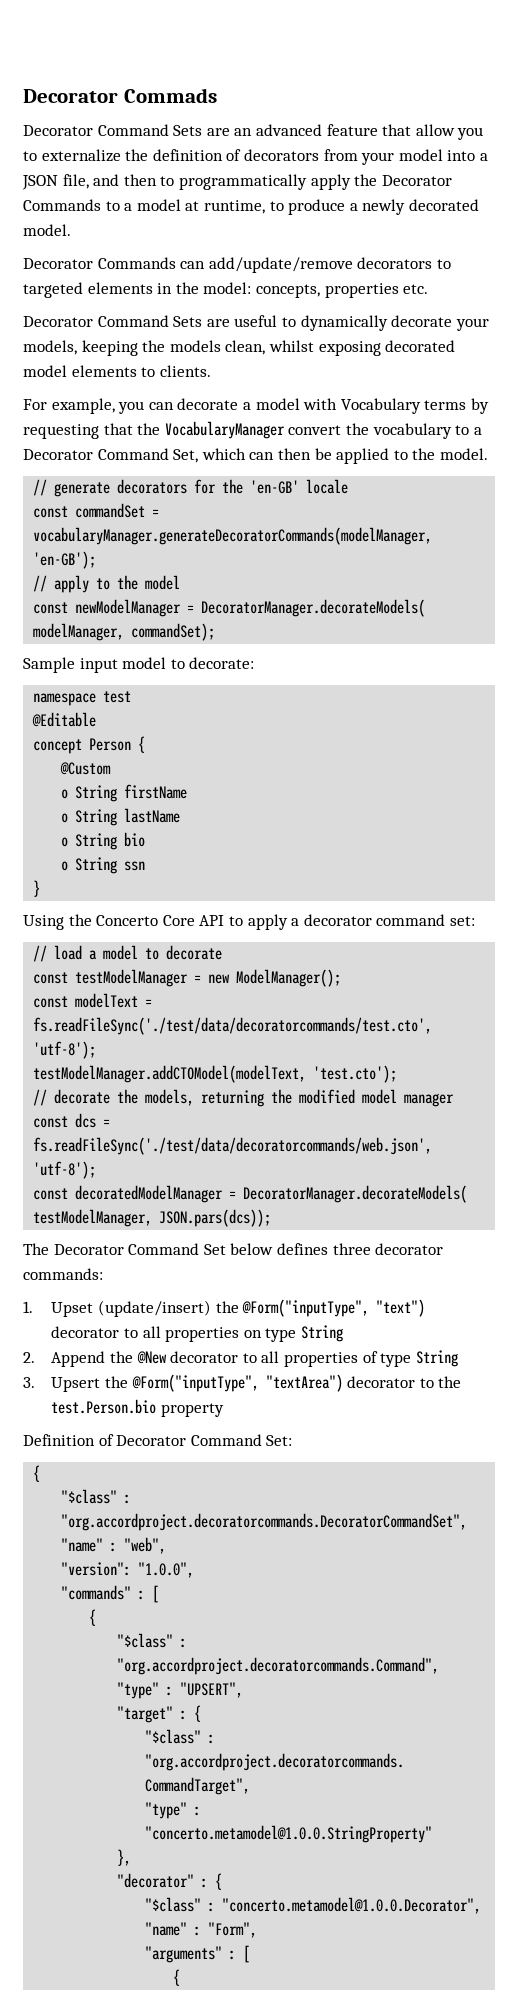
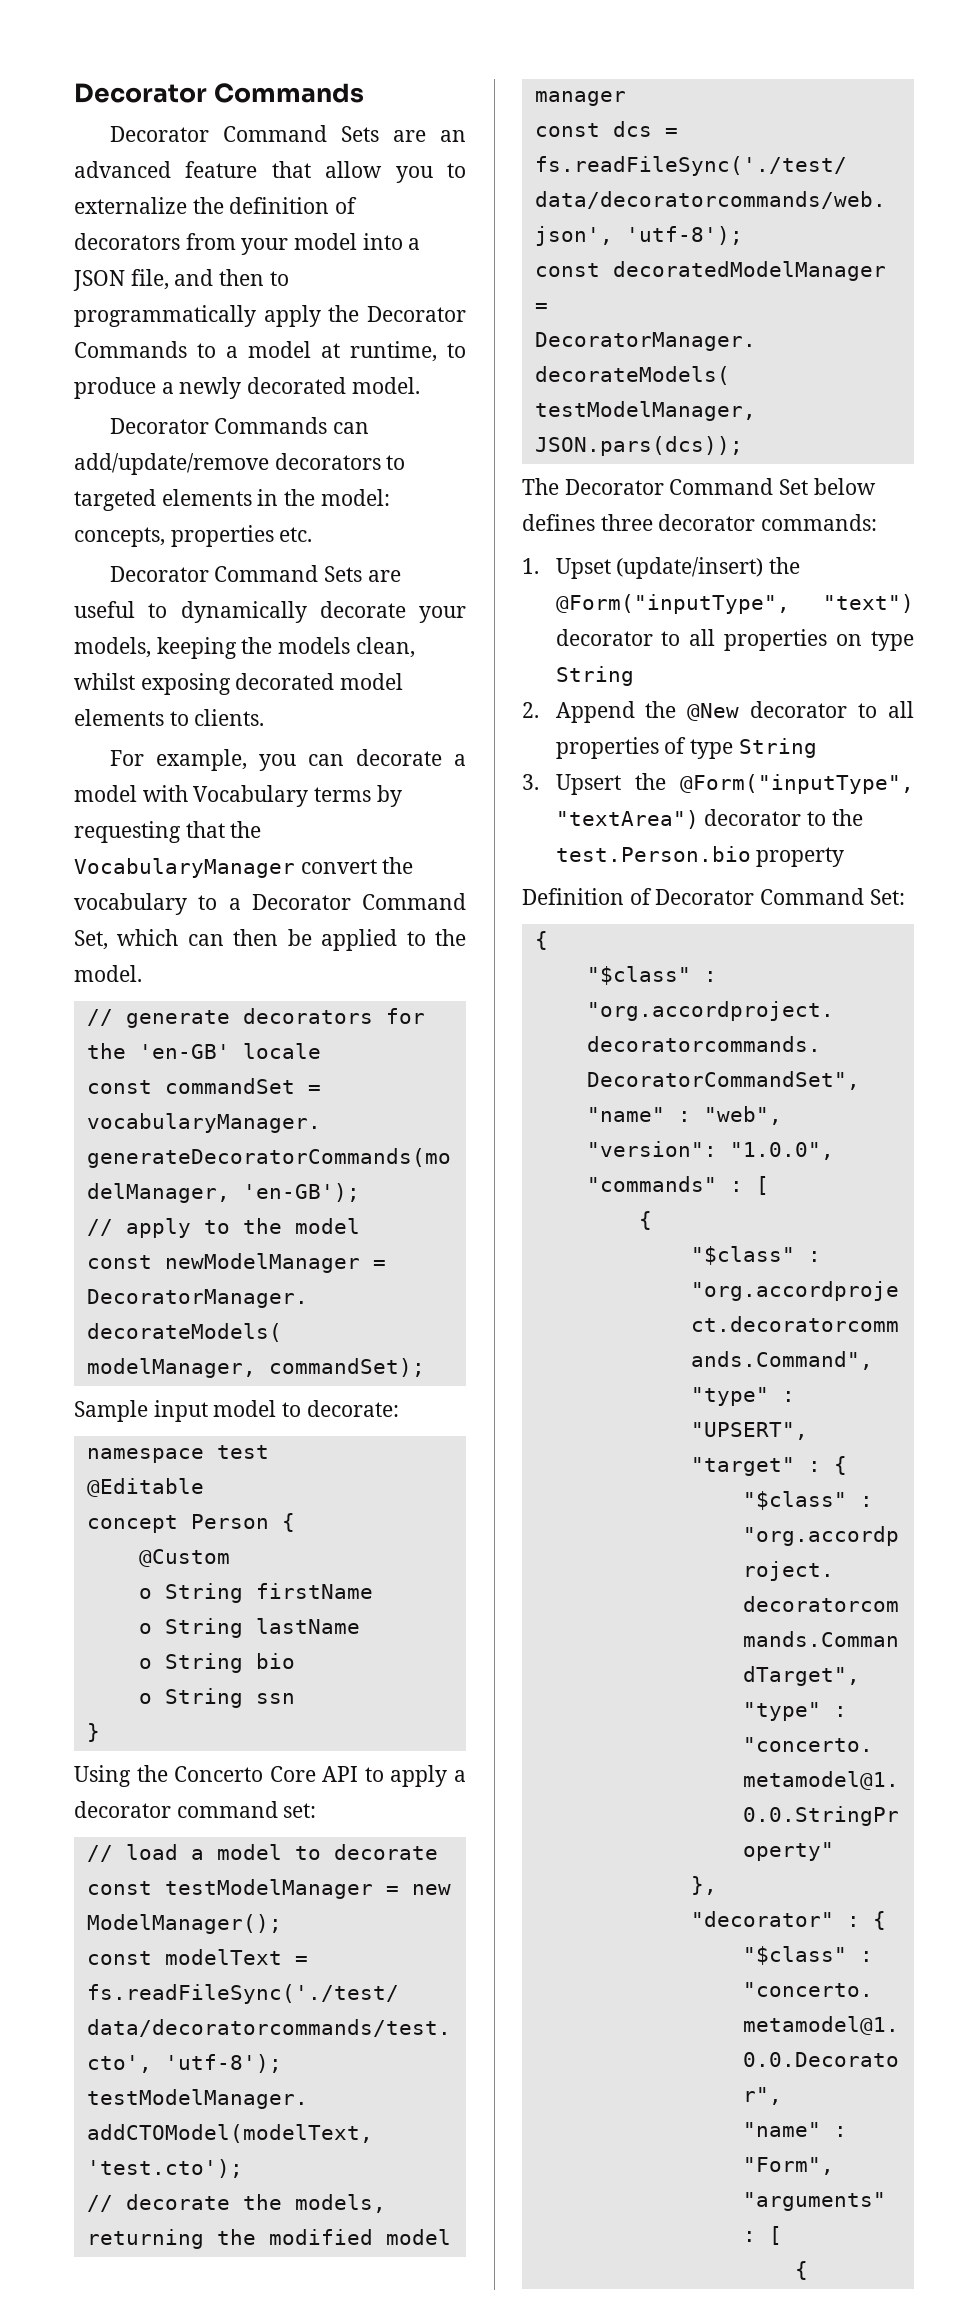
[23,88,217,103] Decorator Commads -> [74,83,364,103] Decorator Commands

